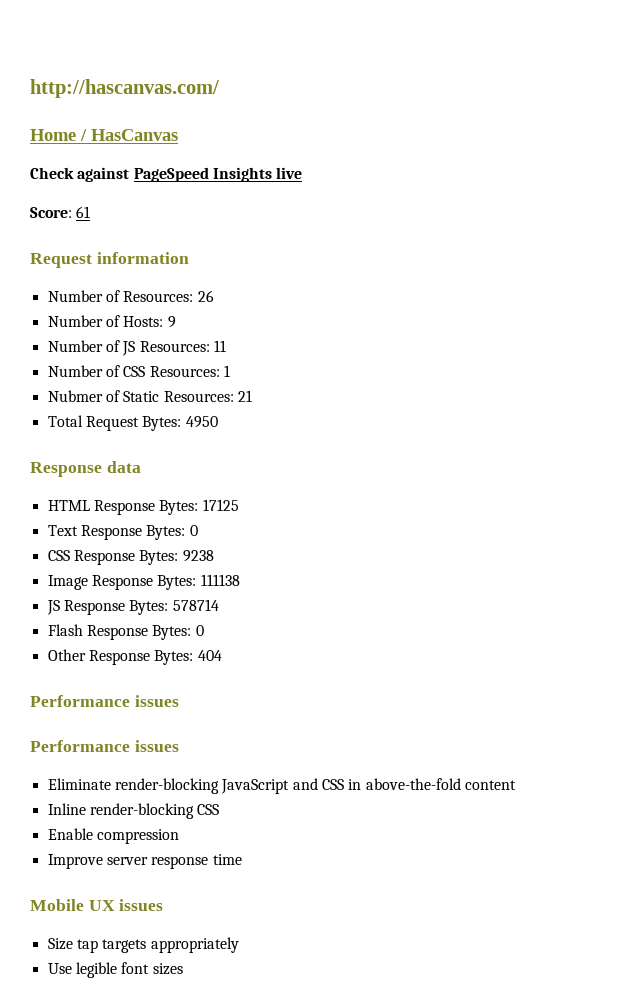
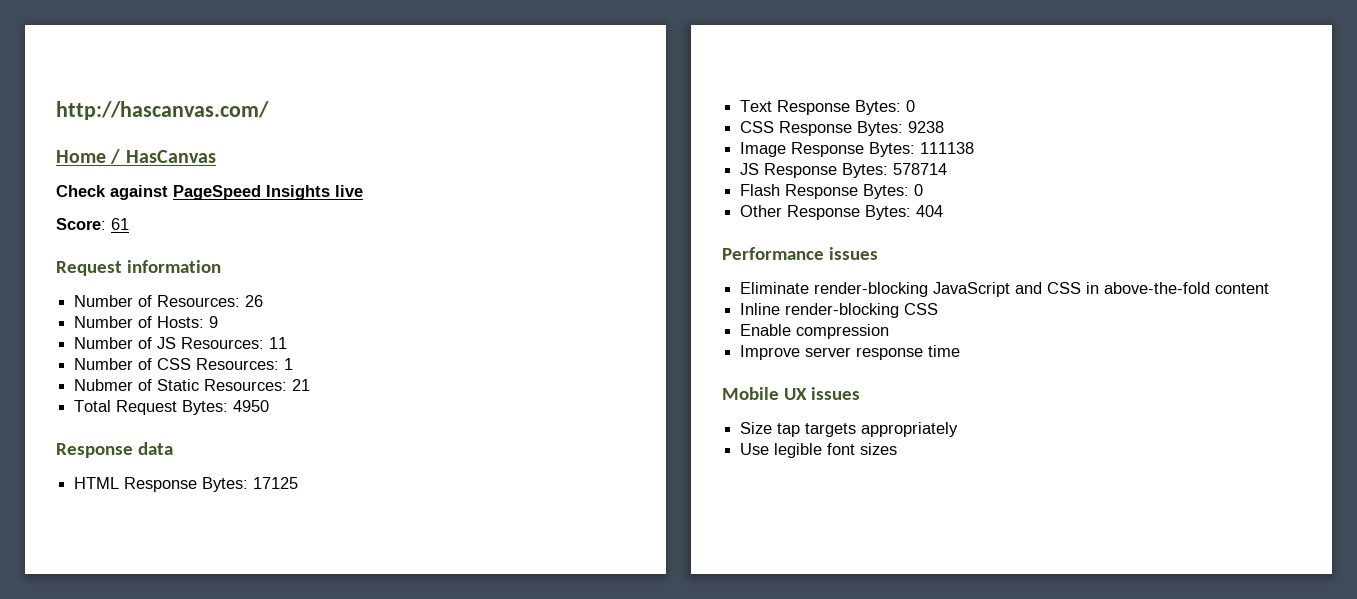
[30,740,179,752] // Performance issues -> (878, 253) none

